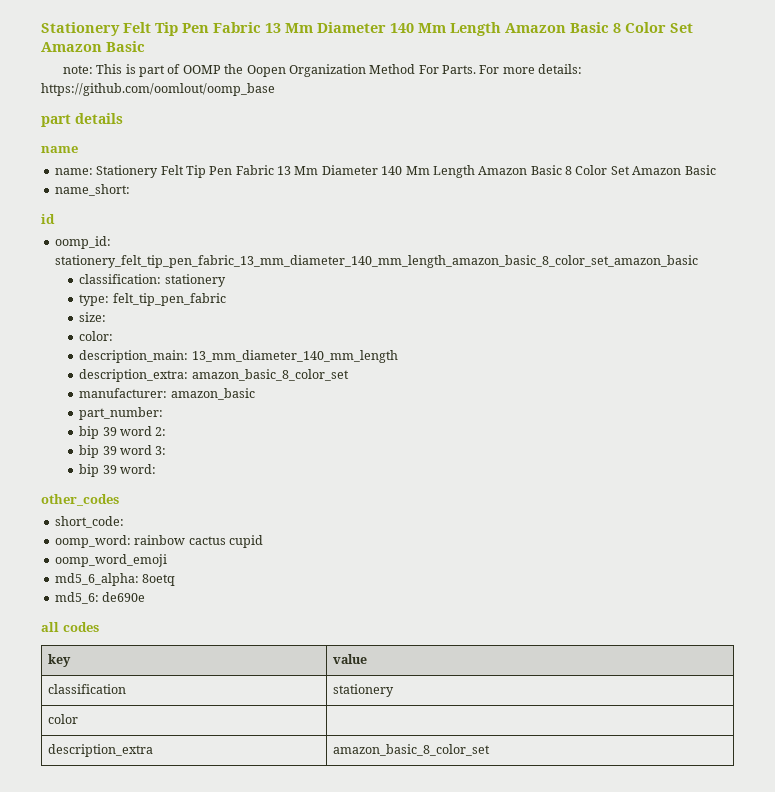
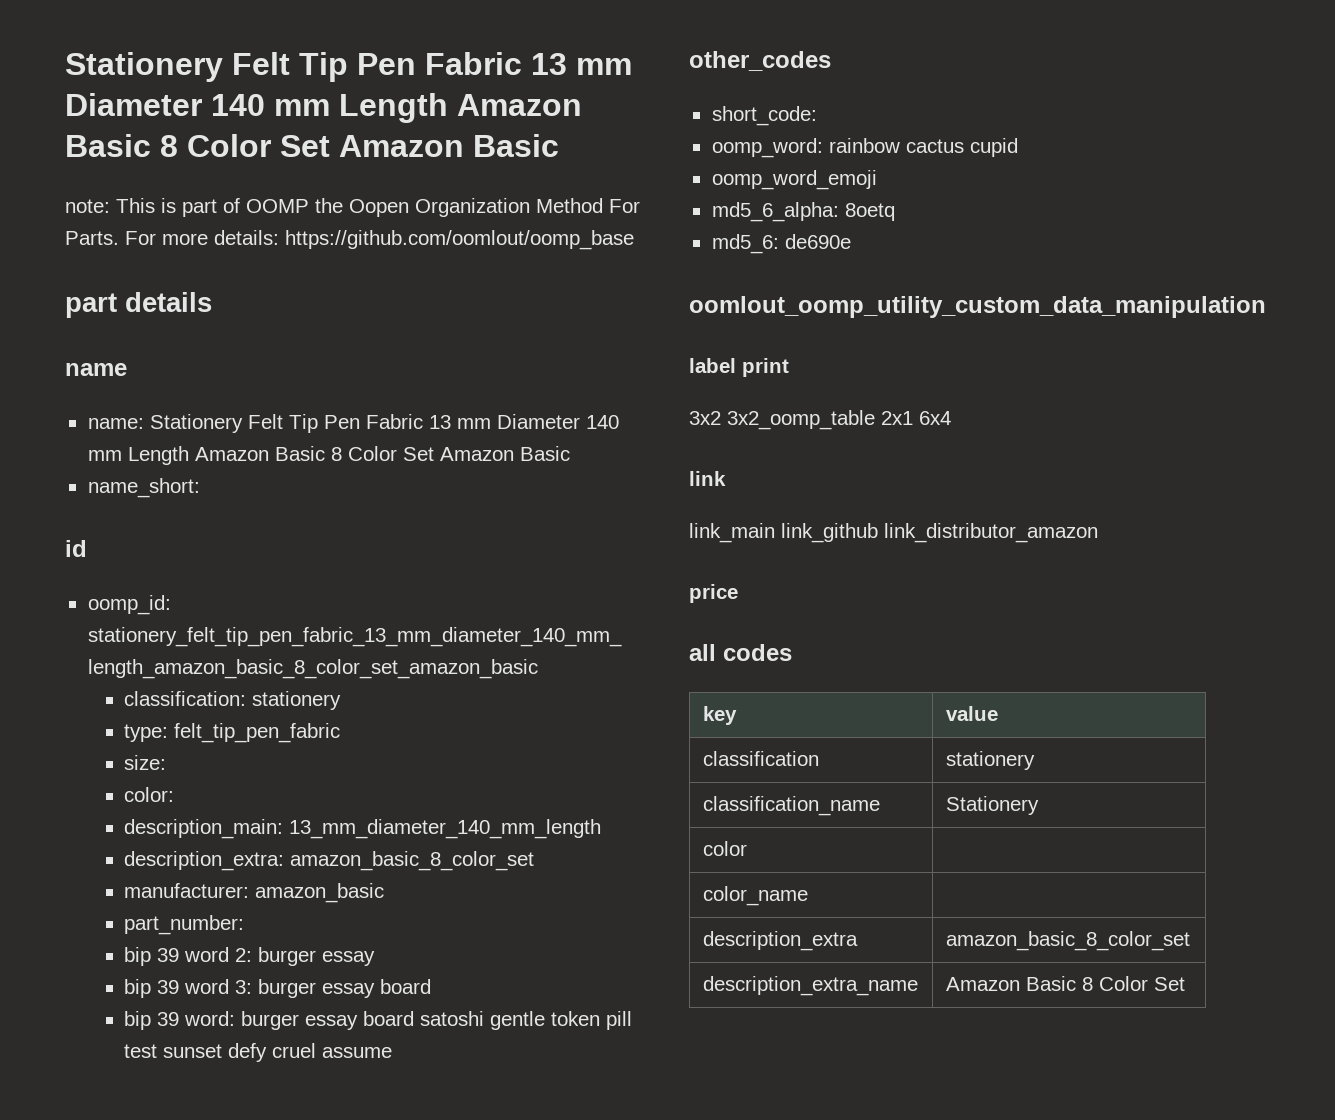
[41,22,446,36] Stationery Felt Tip Pen Fabric 13 Mm Diameter 140 Mm -> [65,52,632,82] [65,93,330,116] Stationery Felt Tip Pen Fabric 13 mm Diameter 140 mm
[294,165,430,175] Mm Diameter 140 Mm -> [456,414,619,429] [87,450,122,461] mm Diameter 140 mm
(167, 431) none -> [258,947,376,966] burger essay
(167, 450) none -> [258,979,432,998] burger essay board
(157, 469) none -> [241,1011,633,1030] [124,1043,393,1062] burger essay board satoshi gentle token pill test sunset defy cruel assume
(146, 597) none -> [689,296,1266,318] [689,358,789,377] [689,410,951,430] [689,471,726,486] [689,523,1098,543] [689,584,738,603] // oomlout_oomp_utility_custom_data_manipulation // label print // 3x2 3x2_oomp_table 2x1 6x4 // link // link_main link_github link_distributor_amazon // price
(395, 690) none -> [702,796,880,816] [945,796,1039,815] // classification_name | Stationery
(79, 719) none -> [702,886,808,906] // color_name |
(491, 750) none -> [702,976,918,996] [945,976,1185,991] // description_extra_name | Amazon Basic 8 Color Set

